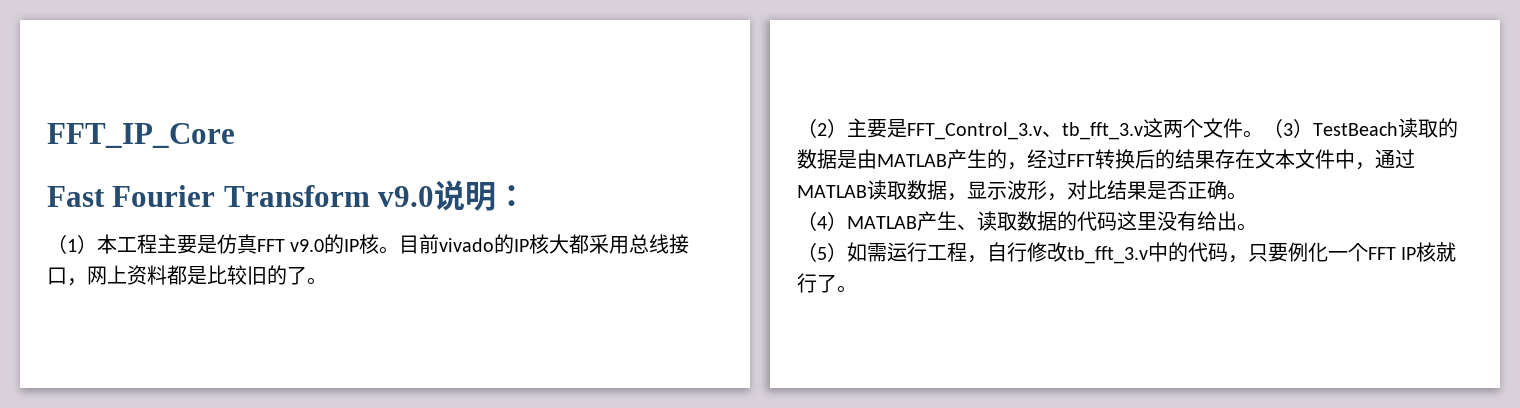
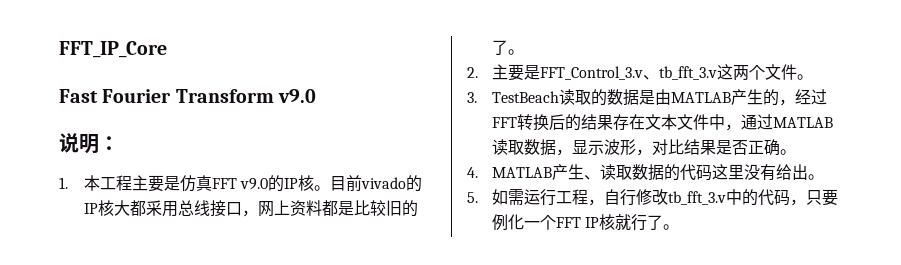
(435, 196) none -> (317, 96) //
[47,234,97,254] （1） -> [59,177,68,189] 1.
[797,118,847,138] （2） -> [467,67,478,78] 2.
[1263,118,1313,138] （3） -> [467,92,477,103] // 3.
[797,211,847,231] （4） -> [467,167,478,178] 4.
[797,242,847,262] （5） -> [467,192,478,203] 5.

